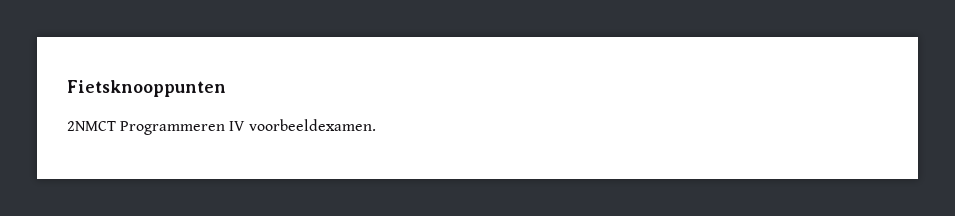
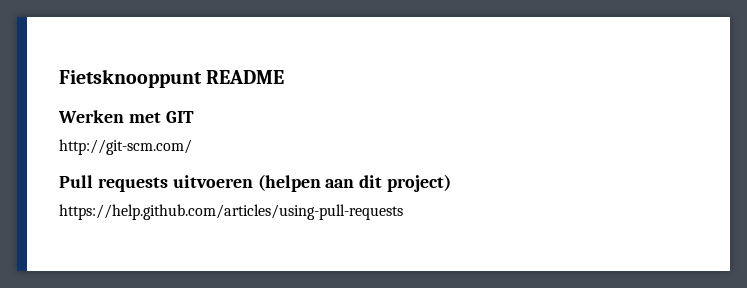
[67,80,226,97] [67,119,376,135] Fietsknooppunten // 2NMCT Programmeren IV voorbeeldexamen. -> [59,69,285,88] [58,110,194,123] [59,139,192,155] [59,174,452,192] [59,204,403,220] Fietsknooppunt README // Werken met GIT // http://git-scm.com/ // Pull requests uitvoeren (helpen aan dit project) // https://help.github.com/articles/using-pull-requests

